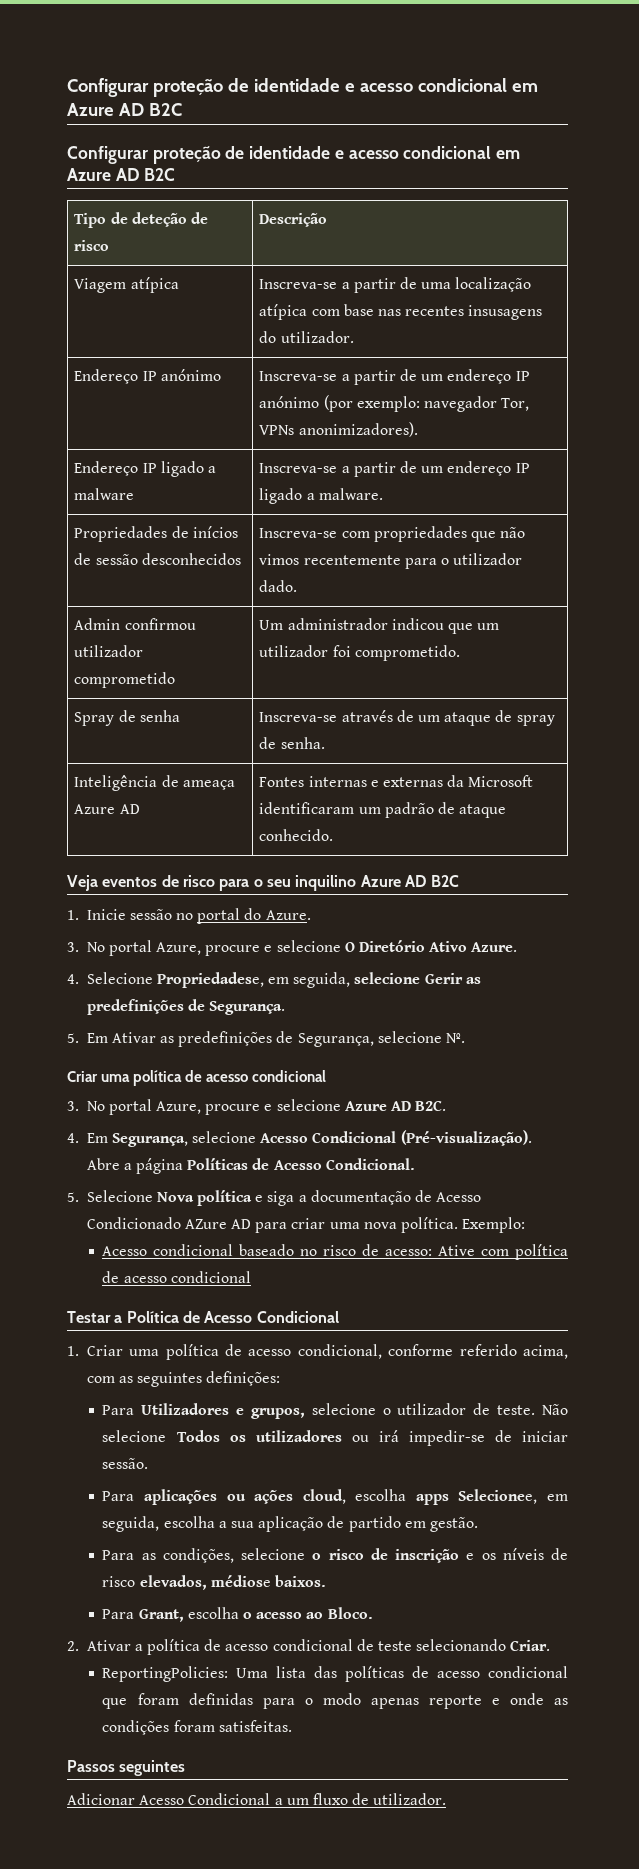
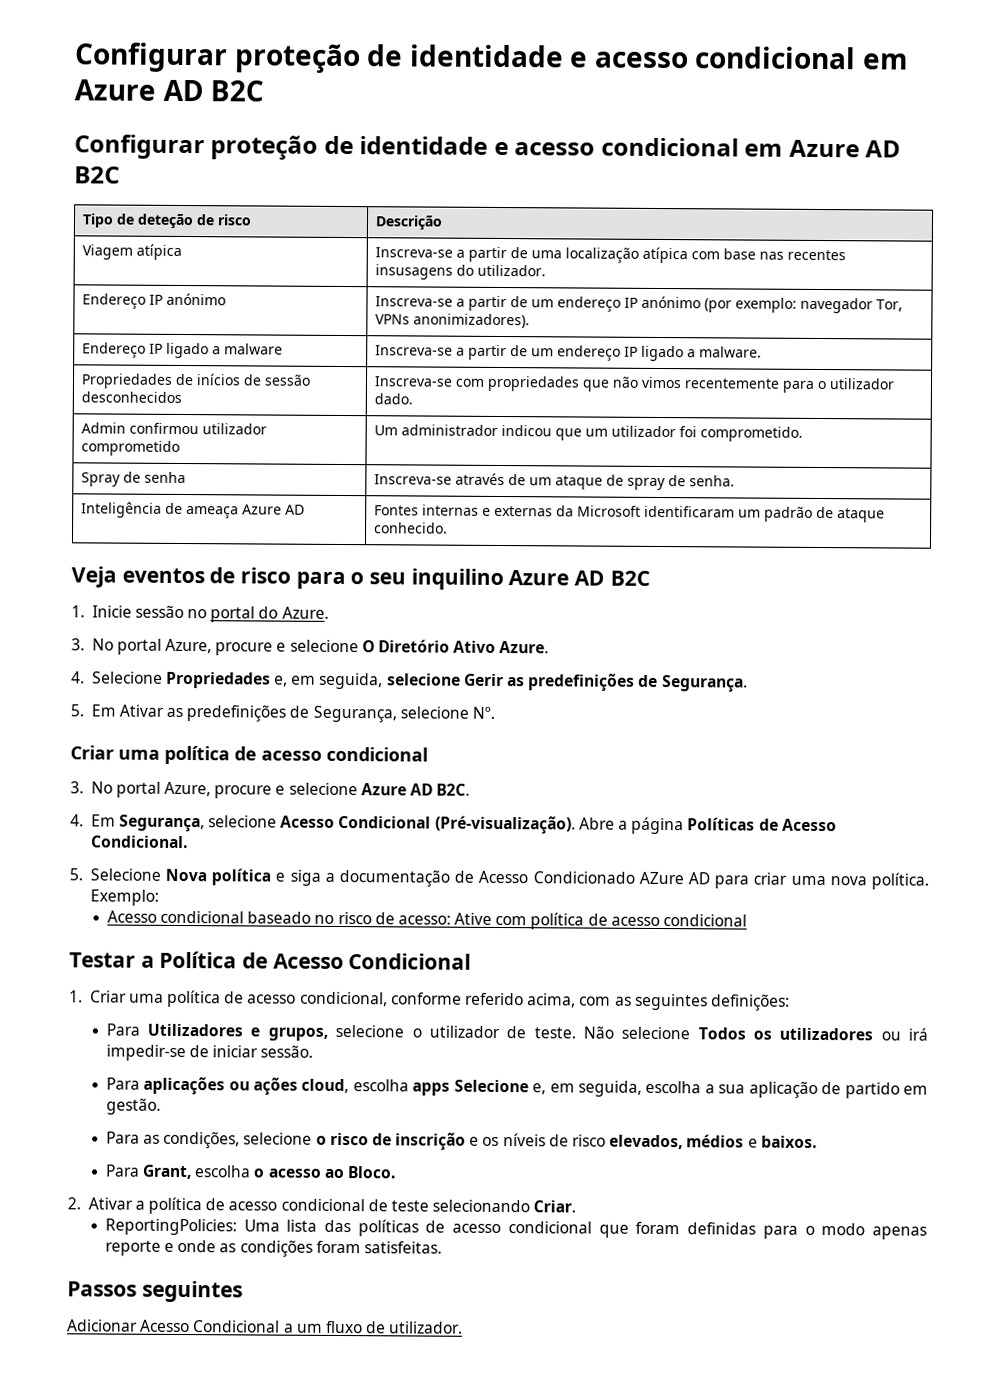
[156,972,264,988] Propriedadese, -> [165,671,289,689] Propriedades e,
[458,1489,538,1504] Selecionee, -> [453,1079,547,1095] Selecione e,
[210,1575,271,1587] médiose -> [686,1134,758,1148] médios e

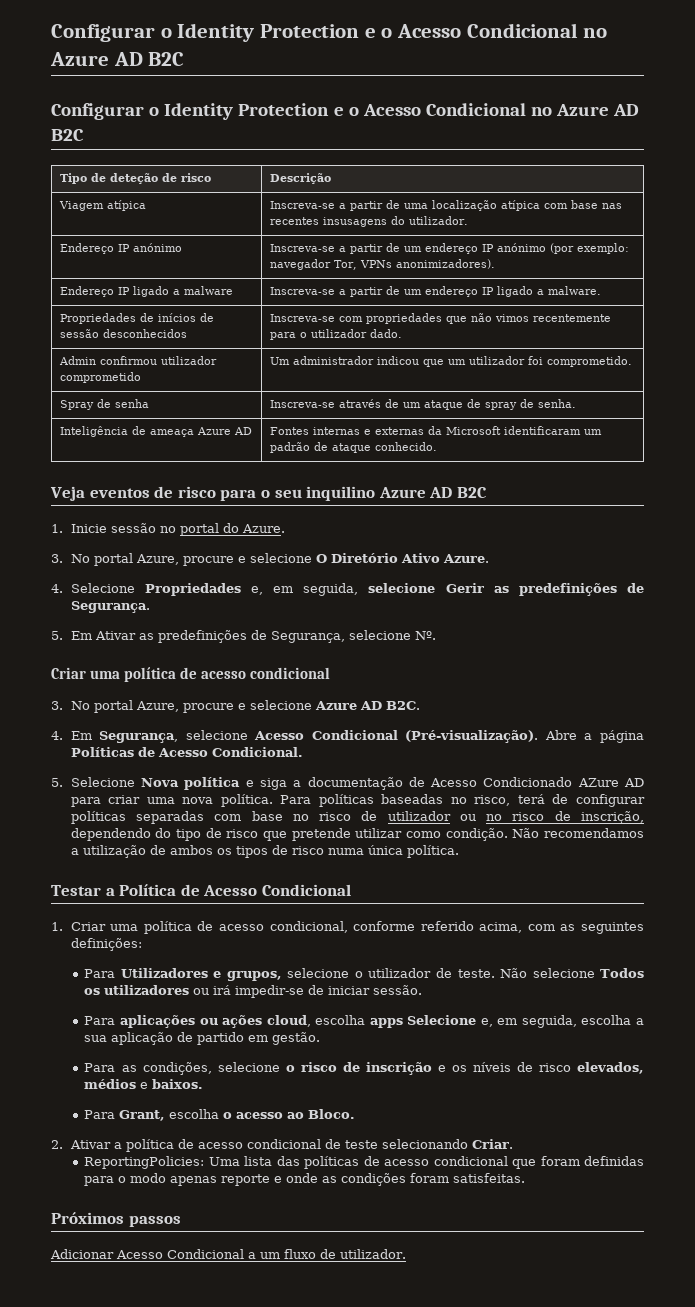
[74,42,909,74] [74,79,265,102] [74,134,784,160] Configurar proteção de identidade e acesso condicional em Azure AD B2C // Configurar proteção de identidade e acesso condicional em -> [51,23,608,42] [50,52,185,66] [51,103,553,120] Configurar o Identity Protection e o Acesso Condicional no Azure AD B2C // Configurar o Identity Protection e o Acesso Condicional no
[89,889,159,906] [106,910,748,930] Exemplo: // Acesso condicional baseado no risco de acesso: Ative com política de acesso condicional -> [280,794,645,807] [70,811,644,824] [70,828,644,841] [70,845,459,858] Para políticas baseadas no risco, terá de configurar políticas separadas com base no risco de utilizador ou no risco de inscrição, dependendo do tipo de risco que pretende utilizar como condição. Não recomendamos a utilização de ambos os tipos de risco numa única política.
[67,1280,243,1303] Passos seguintes -> [51,1212,181,1227] Próximos passos

